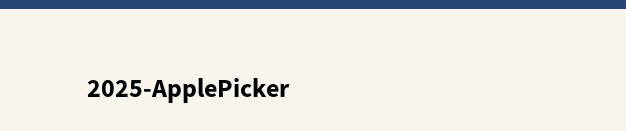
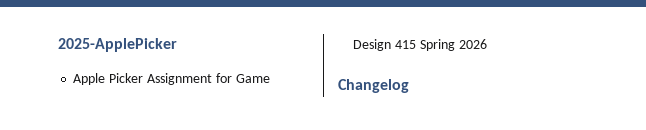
(290, 90) none -> [73,73,270,85] [353,39,487,51] [338,79,409,93] // Apple Picker Assignment for Game Design 415 Spring 2026 // Changelog

